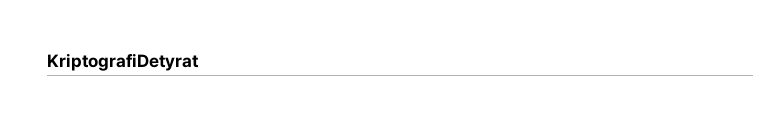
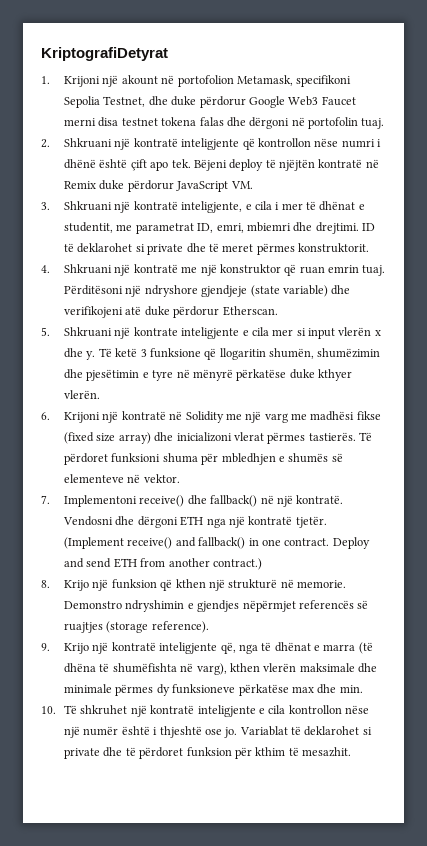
(199, 62) none -> [41,75,352,87] [64,96,356,108] [64,117,385,129] [41,138,382,150] [64,159,379,171] [64,180,253,192] [41,201,365,213] [64,222,376,234] [64,243,370,255] [41,264,386,276] [64,285,351,297] [64,306,278,318] [41,327,381,339] [64,348,381,360] [64,369,353,381] [64,390,101,399] [41,411,381,423] [64,432,373,444] [64,453,343,465] [64,474,180,483] [41,495,344,507] [63,516,327,528] [64,537,370,549] [64,558,262,570] [41,579,347,591] [64,600,369,612] [64,621,209,633] [41,642,373,654] [64,663,378,675] [64,684,363,696] [41,705,370,717] [64,726,372,738] [64,747,352,759] // 1. Krijoni një akount në portofolion Metamask, specifikoni Sepolia Testnet, dhe duke përdorur Google Web3 Faucet merni disa testnet tokena falas dhe dërgoni në portofolin tuaj. // 2. Shkruani një kontratë inteligjente që kontrollon nëse numri i dhënë është çift apo tek. Bëjeni deploy të njëjtën kontratë në Remix duke përdorur JavaScript VM. // 3. Shkruani një kontratë inteligjente, e cila i mer të dhënat e studentit, me parametrat ID, emri, mbiemri dhe drejtimi. ID të deklarohet si private dhe të meret përmes konstruktorit. // 4. Shkruani një kontratë me një konstruktor që ruan emrin tuaj. Përditësoni një ndryshore gjendjeje (state variable) dhe verifikojeni atë duke përdorur Etherscan. // 5. Shkruani një kontrate inteligjente e cila mer si input vlerën x dhe y. Të ketë 3 funksione që llogaritin shumën, shumëzimin dhe pjesëtimin e tyre në mënyrë përkatëse duke kthyer vlerën. // 6. Krijoni një kontratë në Solidity me një varg me madhësi fikse (fixed size array) dhe inicializoni vlerat përmes tastierës. Të përdoret funksioni shuma për mbledhjen e shumës së elementeve në vektor. // 7. Implementoni receive() dhe fallback() në një kontratë. Vendosni dhe dërgoni ETH nga një kontratë tjetër. (Implement receive() and fallback() in one contract. Deploy and send ETH from another contract.) // 8. Krijo një funksion që kthen një strukturë në memorie. Demonstro ndryshimin e gjendjes nëpërmjet referencës së ruajtjes (storage reference). // 9. Krijo një kontratë inteligjente që, nga të dhënat e marra (të dhëna të shumëfishta në varg), kthen vlerën maksimale dhe minimale përmes dy funksioneve përkatëse max dhe min. // 10. Të shkruhet një kontratë inteligjente e cila kontrollon nëse një numër është i thjeshtë ose jo. Variablat të deklarohet si private dhe të përdoret funksion për kthim të mesazhit.

